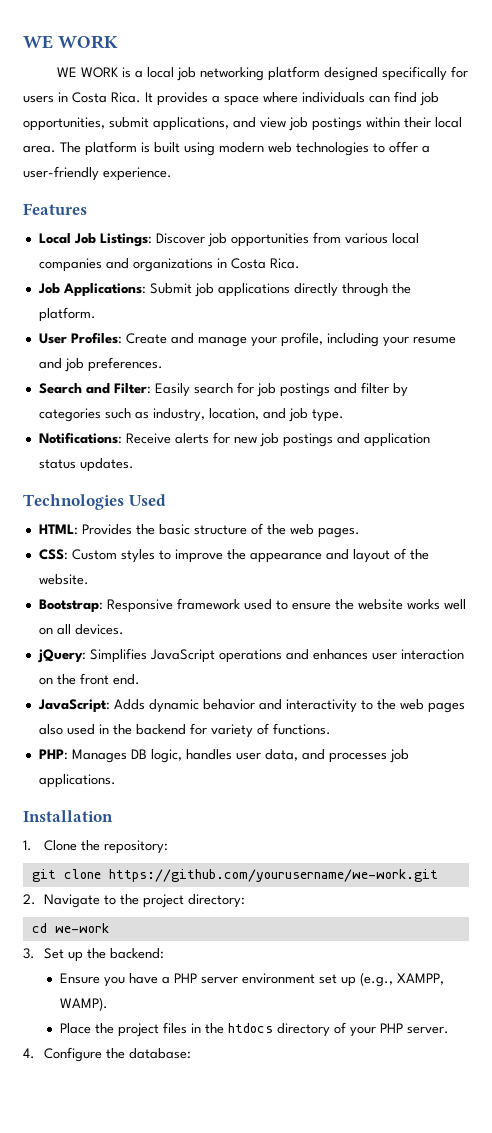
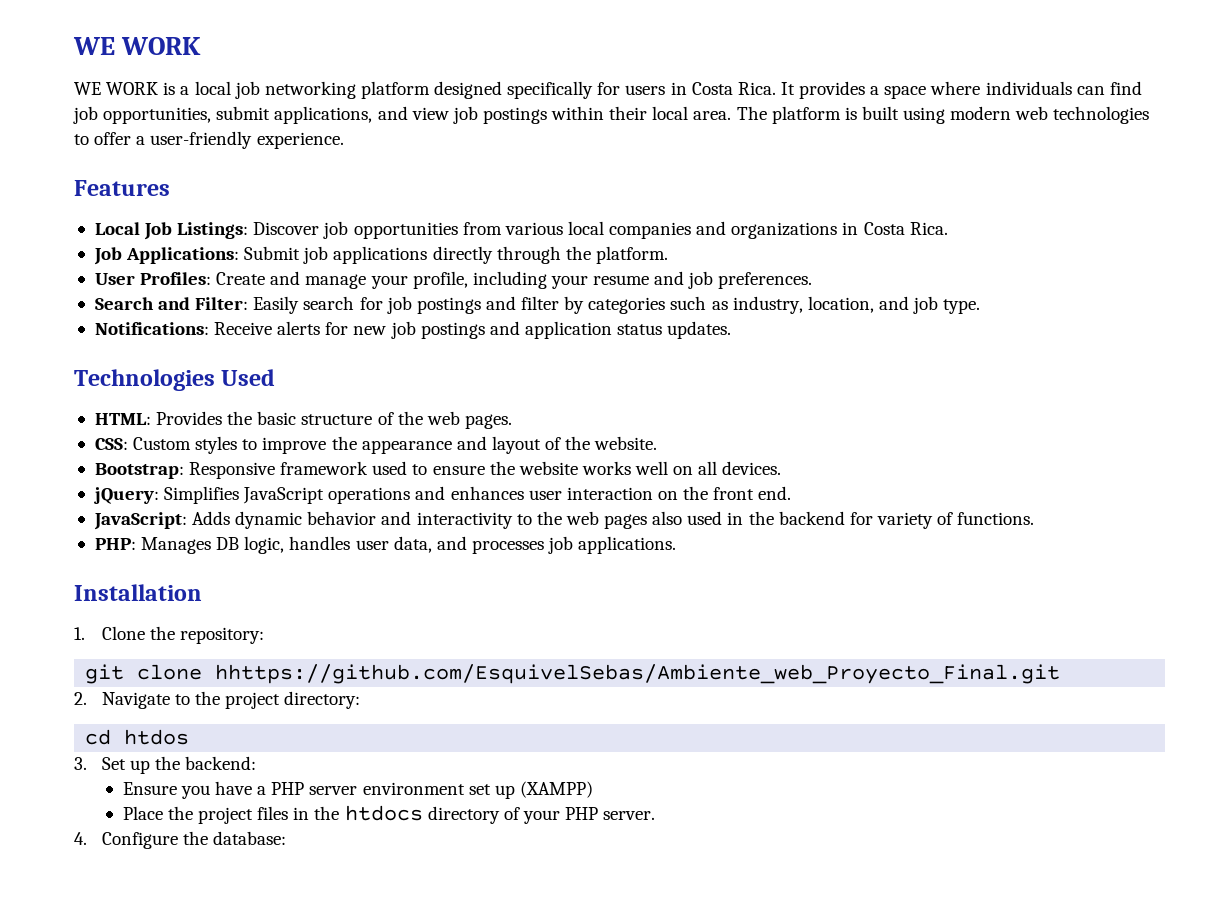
[108,869,438,882] https://github.com/yourusername/we-work.git -> [215,664,1061,684] hhttps://github.com/EsquivelSebas/Ambiente_web_Proyecto_Final.git
[54,923,109,933] we-work -> [124,729,190,745] htdos
[360,972,445,987] [60,997,109,1011] (e.g., XAMPP, WAMP). -> [519,781,593,798] (XAMPP)

